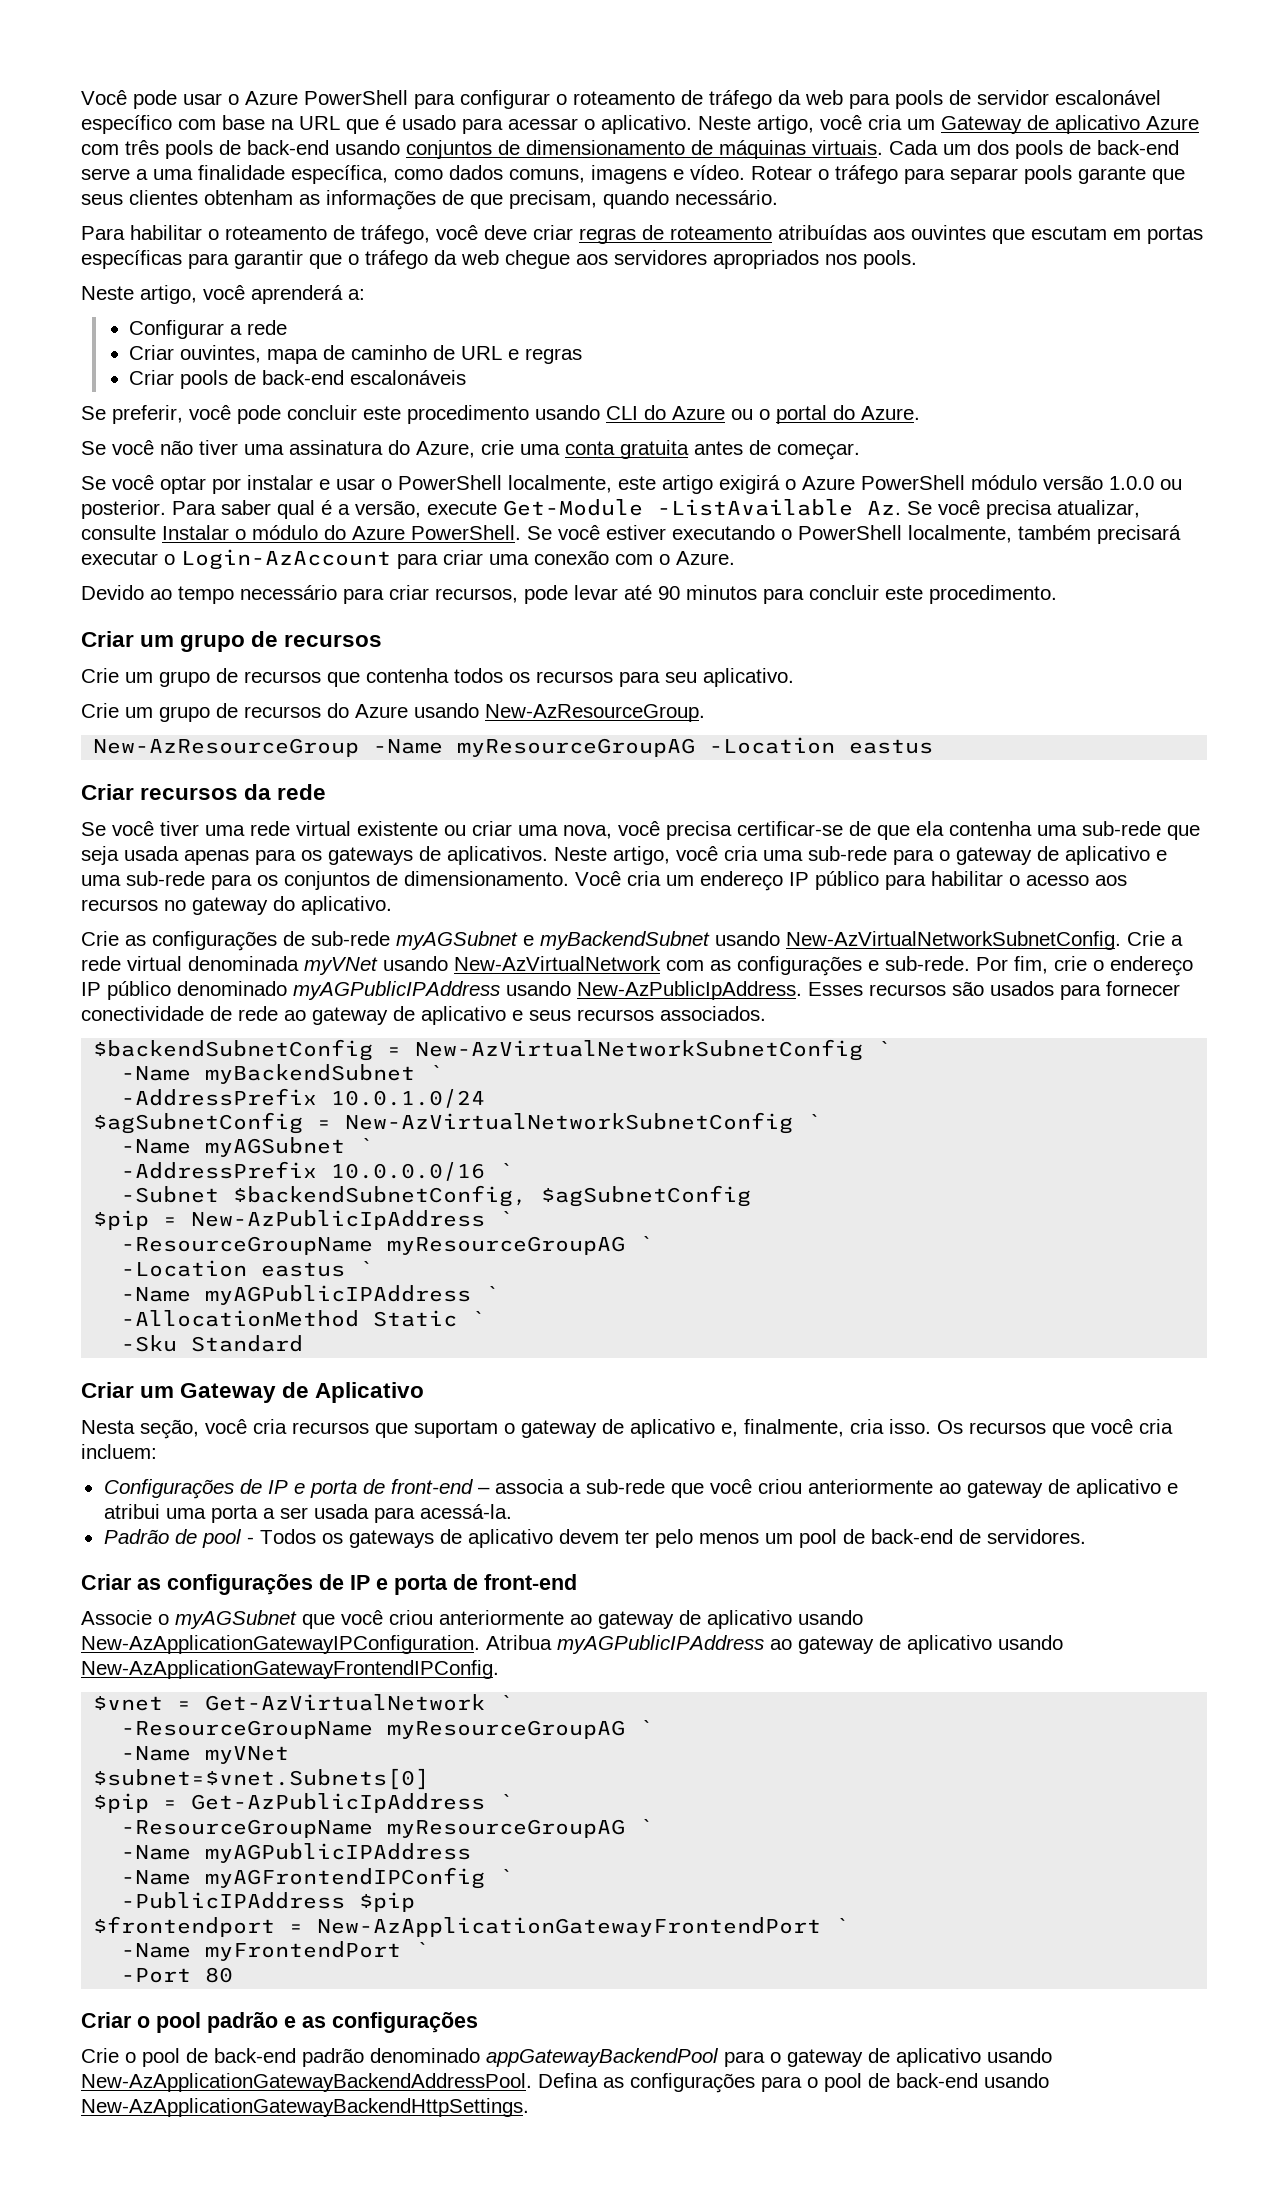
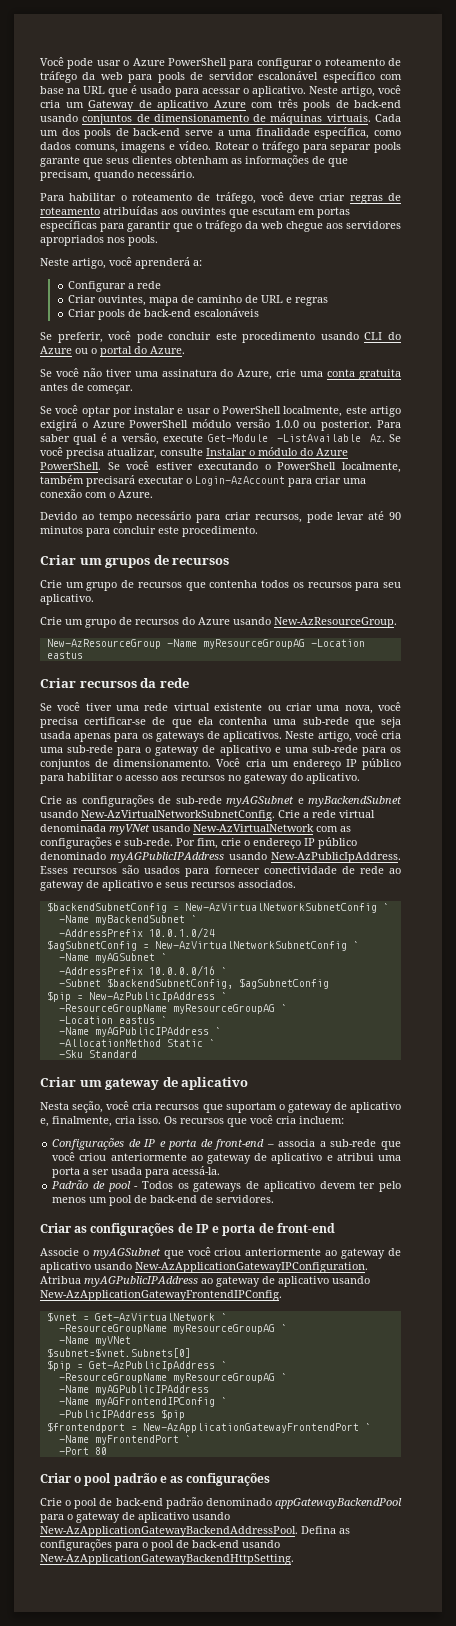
[180,635,246,652] grupo -> [105,558,151,568] grupos
[180,1382,425,1403] Gateway de Aplicativo -> [105,1077,249,1090] gateway de aplicativo
[81,2098,529,2117] New-AzApplicationGatewayBackendHttpSettings. -> [40,1554,294,1565] New-AzApplicationGatewayBackendHttpSetting.

